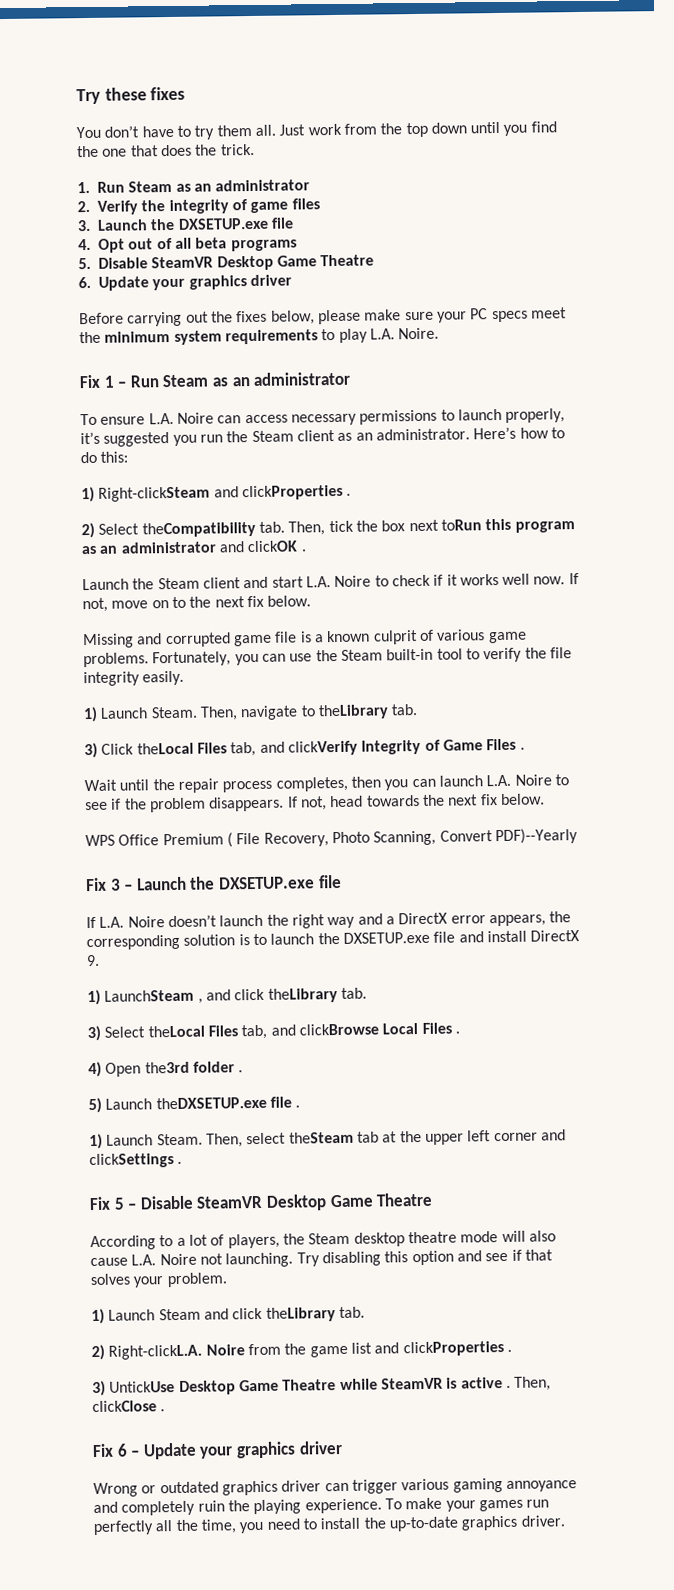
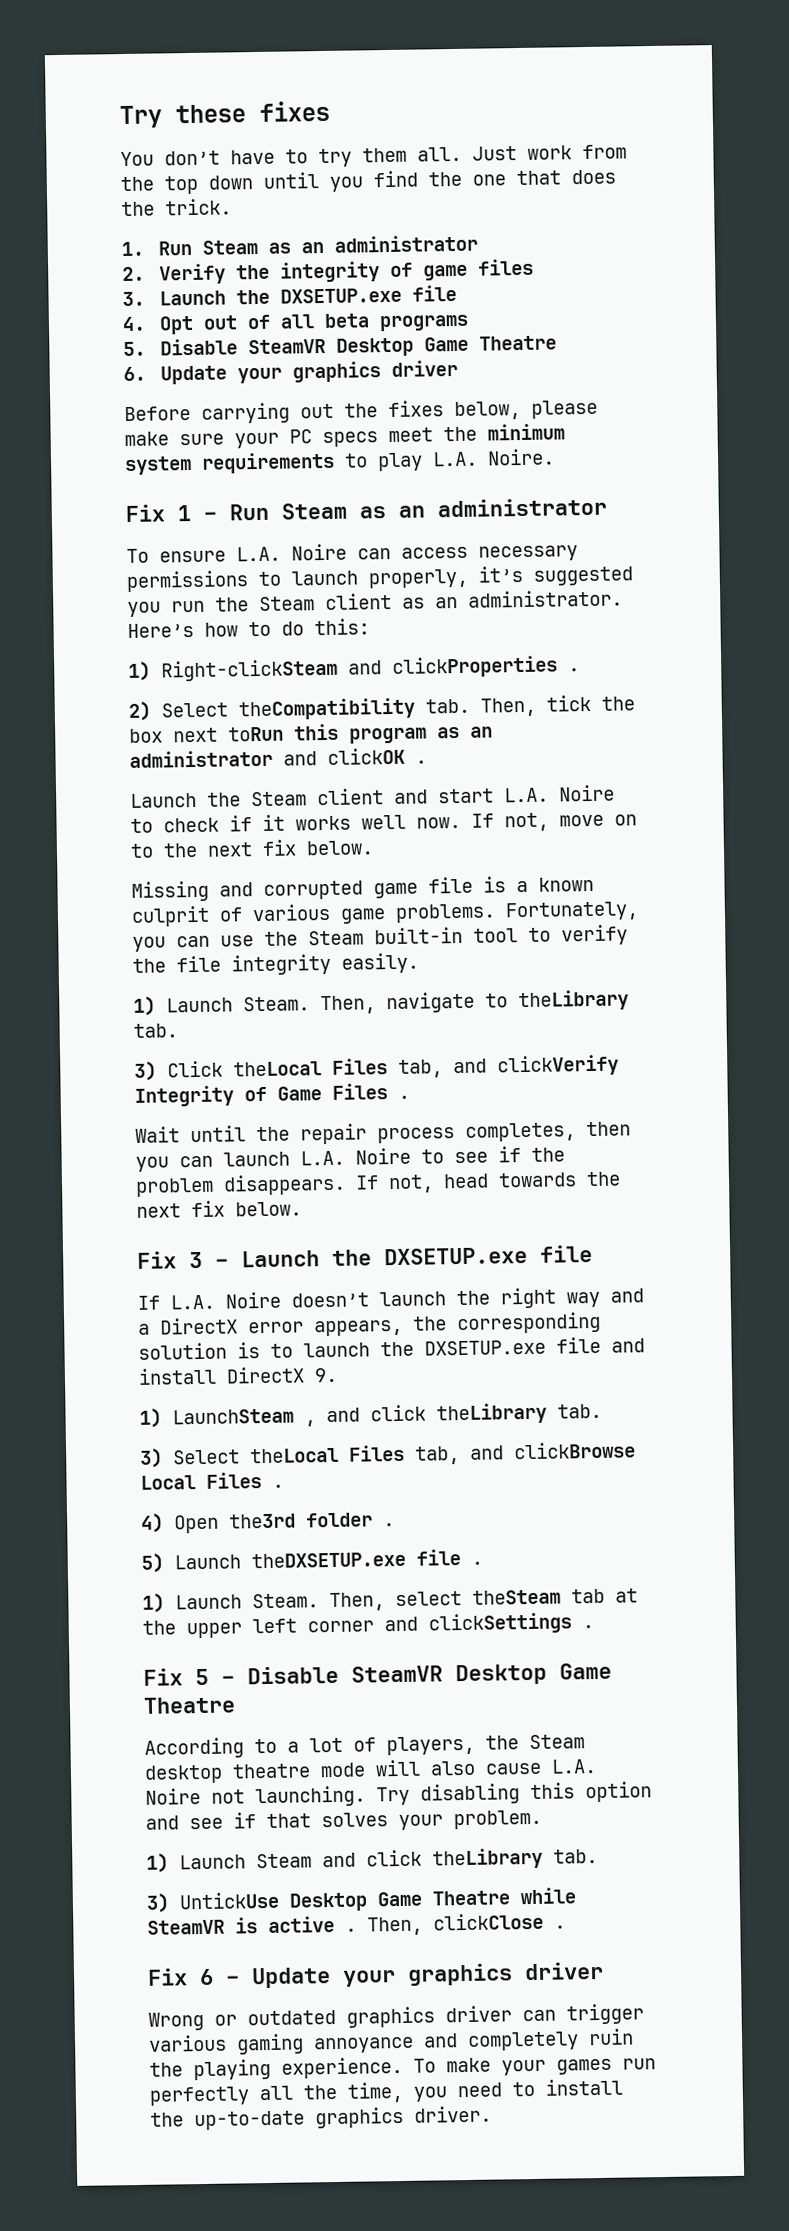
[85,828,578,848] // WPS Office Premium ( File Recovery, Photo Scanning, Convert PDF)--Yearly -> (302, 1209) none
[91,1341,512,1361] // 2) Right-clickL.A. Noire from the game list and clickProperties . -> (598, 1856) none

